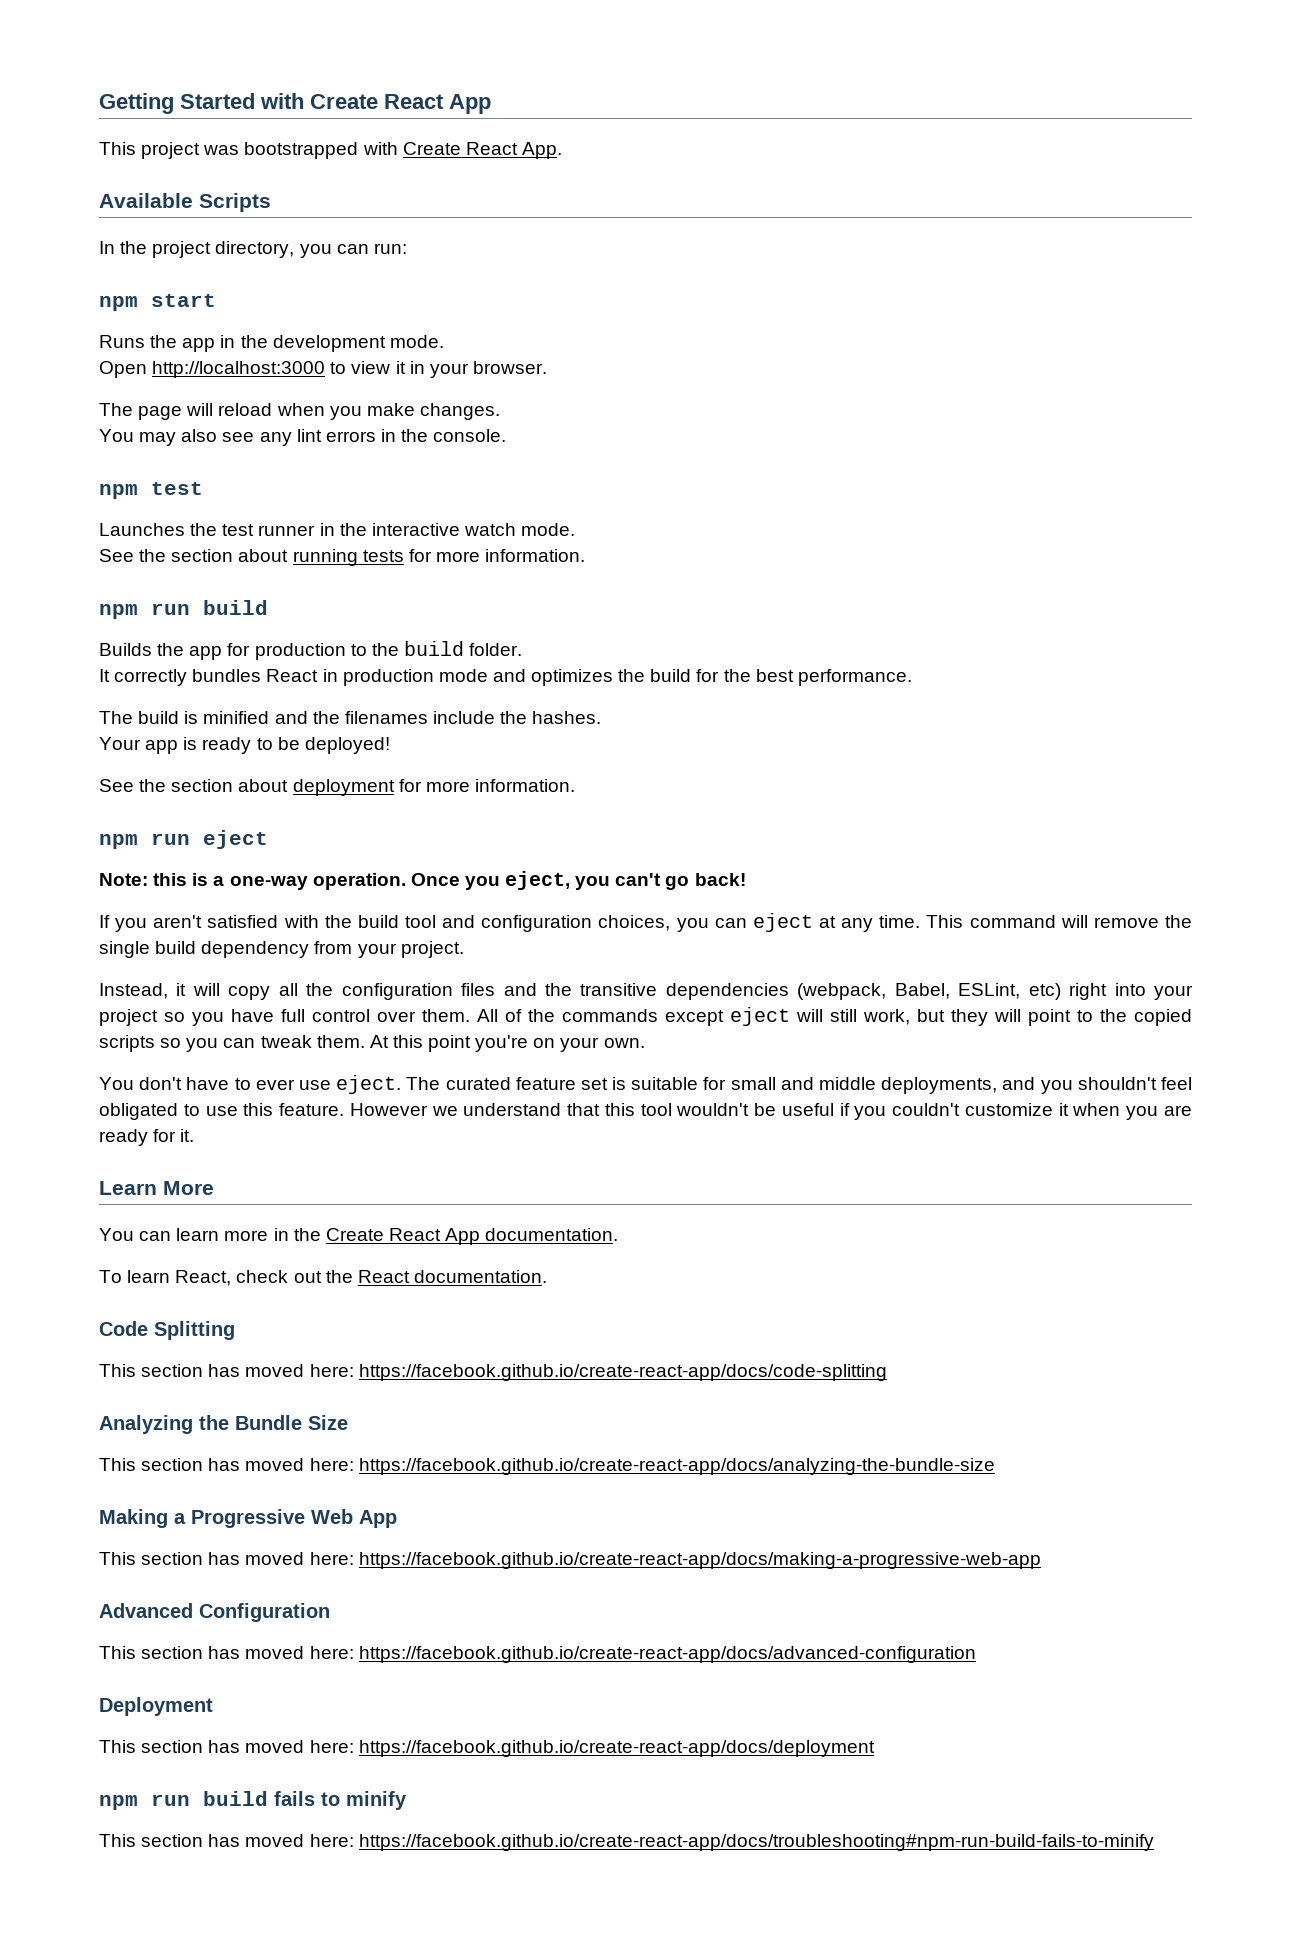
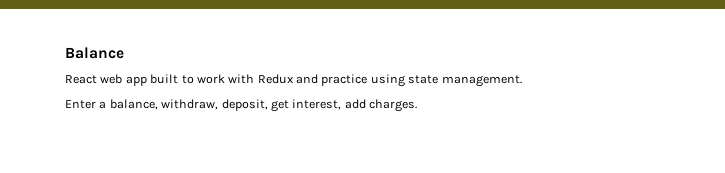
[99,93,491,114] [99,142,562,159] [99,193,271,212] [99,241,407,258] [99,294,216,311] [99,335,444,352] [99,361,547,378] [99,403,500,420] [99,429,507,446] [99,482,203,499] [99,523,576,536] [99,549,586,566] [99,600,268,619] [99,641,523,660] [99,669,912,686] [99,711,602,724] [99,737,390,754] [99,779,575,796] [99,830,268,849] [99,871,746,890] [99,913,1192,932] [99,941,464,958] [99,983,1193,1000] [99,1007,1192,1026] [99,1035,645,1052] [99,1075,1192,1094] [99,1103,1193,1120] [99,1129,195,1146] [99,1181,214,1195] [99,1228,619,1245] [99,1270,547,1286] [99,1321,235,1340] [99,1364,887,1381] [99,1415,348,1434] [99,1458,995,1475] [99,1509,397,1528] [99,1552,1041,1569] [99,1603,330,1622] [99,1646,976,1663] [99,1697,213,1716] [99,1740,875,1757] [99,1791,407,1810] [99,1834,1154,1851] Getting Started with Create React App // This project was bootstrapped with Create React App. // Available Scripts // In the project directory, you can run: // npm start // Runs the app in the development mode. // Open http://localhost:3000 to view it in your browser. // The page will reload when you make changes. // You may also see any lint errors in the console. // npm test // Launches the test runner in the interactive watch mode. // See the section about running tests for more information. // npm run build // Builds the app for production to the build folder. // It correctly bundles React in production mode and optimizes the build for the best performance. // The build is minified and the filenames include the hashes. // Your app is ready to be deployed! // See the section about deployment for more information. // npm run eject // Note: this is a one-way operation. Once you eject, you can't go back! // If you aren't satisfied with the build tool and configuration choices, you can eject at any time. This command will remove the single build dependency from your project. // Instead, it will copy all the configuration files and the transitive dependencies (webpack, Babel, ESLint, etc) right into your project so you have full control over them. All of the commands except eject will still work, but they will point to the copied scripts so you can tweak them. At this point you're on your own. // You don't have to ever use eject. The curated feature set is suitable for small and middle deployments, and you shouldn't feel obligated to use this feature. However we understand that this tool wouldn't be useful if you couldn't customize it when you are ready for it. // Learn More // You can learn more in the Create React App documentation. // To learn React, check out the React documentation. // Code Splitting // This section has moved here: https://facebook.github.io/create-react-app/docs/code-splitting // Analyzing the Bundle Size // This section has moved here: https://facebook.github.io/create-react-app/docs/analyzing-the-bundle-size // Making a Progressive Web App // This section has moved here: https://facebook.github.io/create-react-app/docs/making-a-progressive-web-app // Advanced Configuration // This section has moved here: https://facebook.github.io/create-react-app/docs/advanced-configuration // Deployment // This section has moved here: https://facebook.github.io/create-react-app/docs/deployment // npm run build fails to minify // This section has moved here: https://facebook.github.io/create-react-app/docs/troubleshooting#npm-run-build-fails-to-minify -> [65,47,124,59] [65,74,522,87] [65,99,417,112] Balance // React web app built to work with Redux and practice using state management. // Enter a balance, withdraw, deposit, get interest, add charges.

